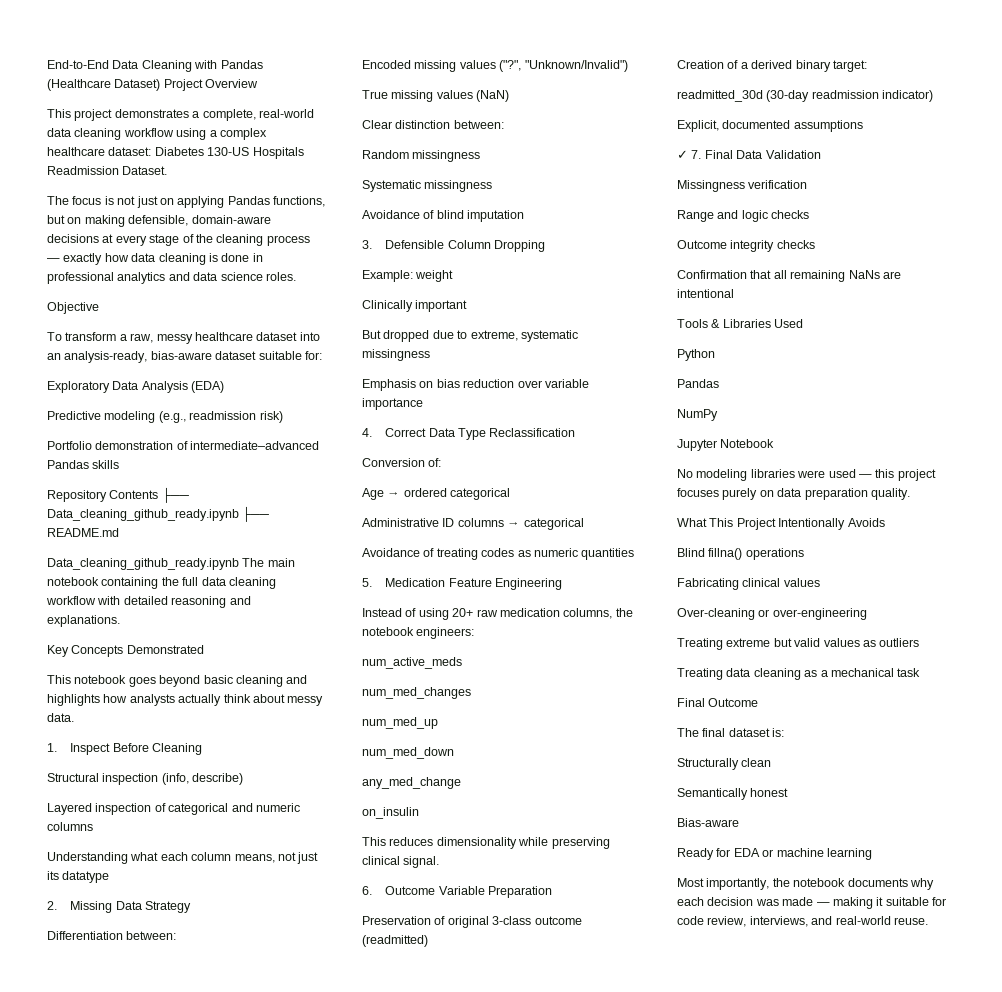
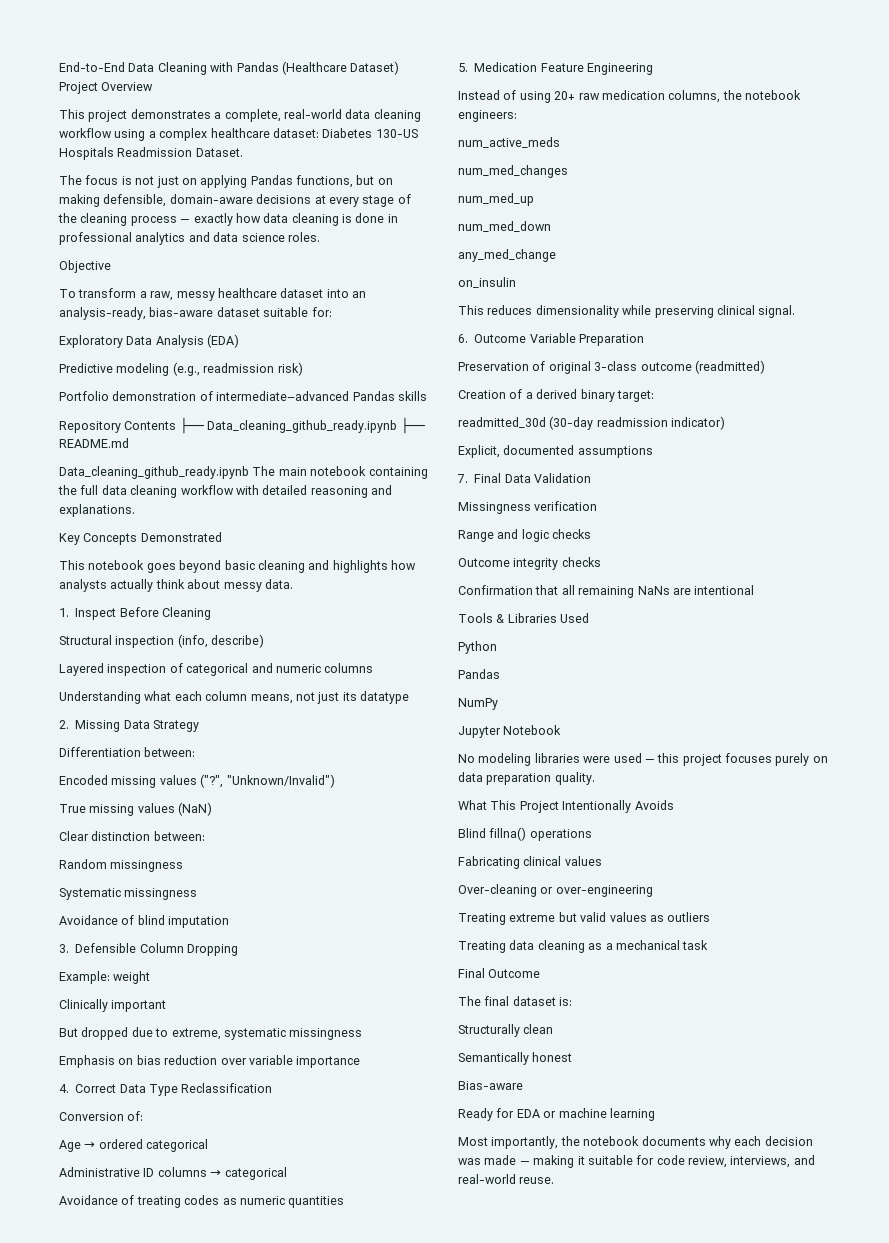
[677,150,688,159] ✓ -> (653, 452) none

